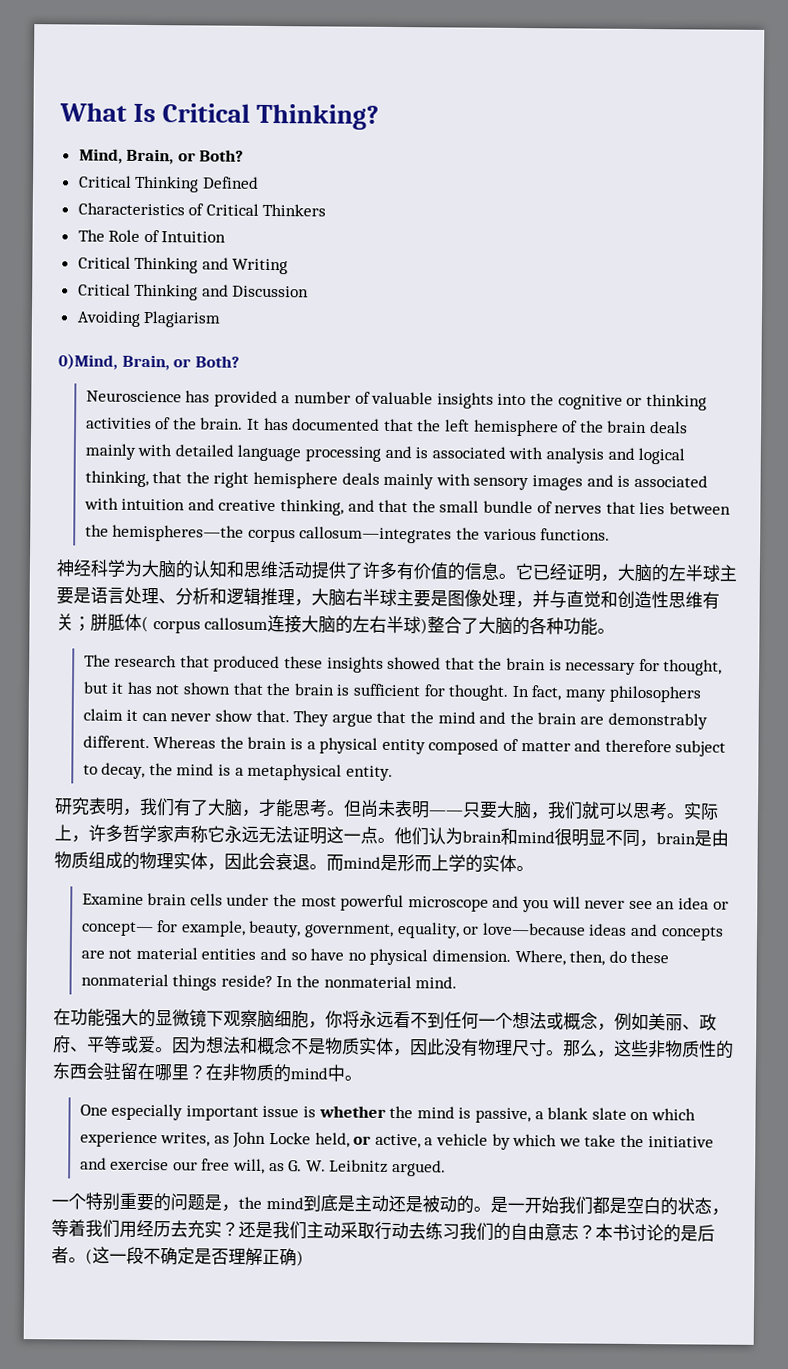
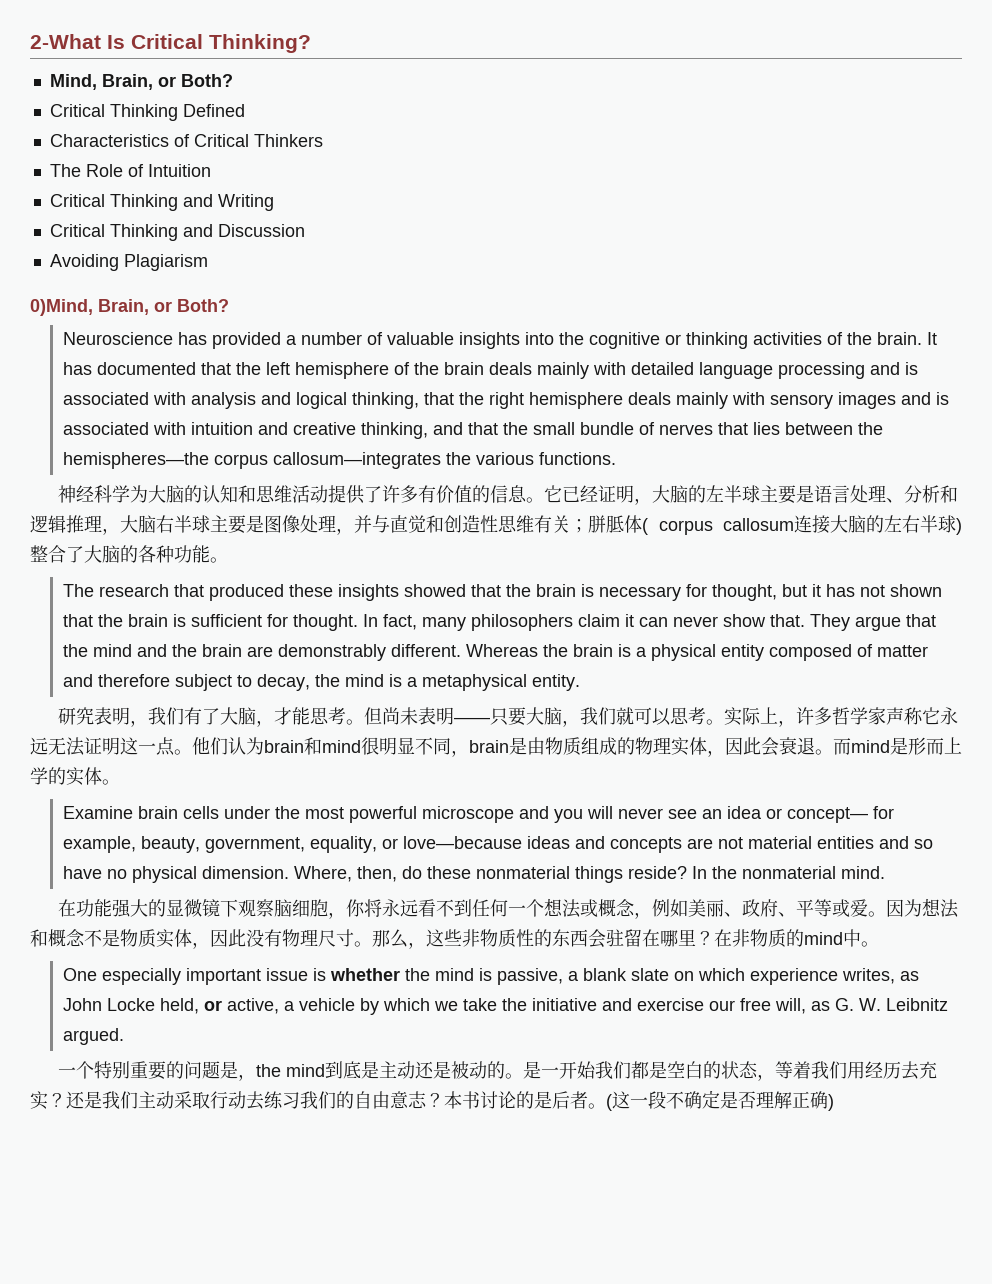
[59,102,127,122] What -> [30,34,101,49] 2-What

